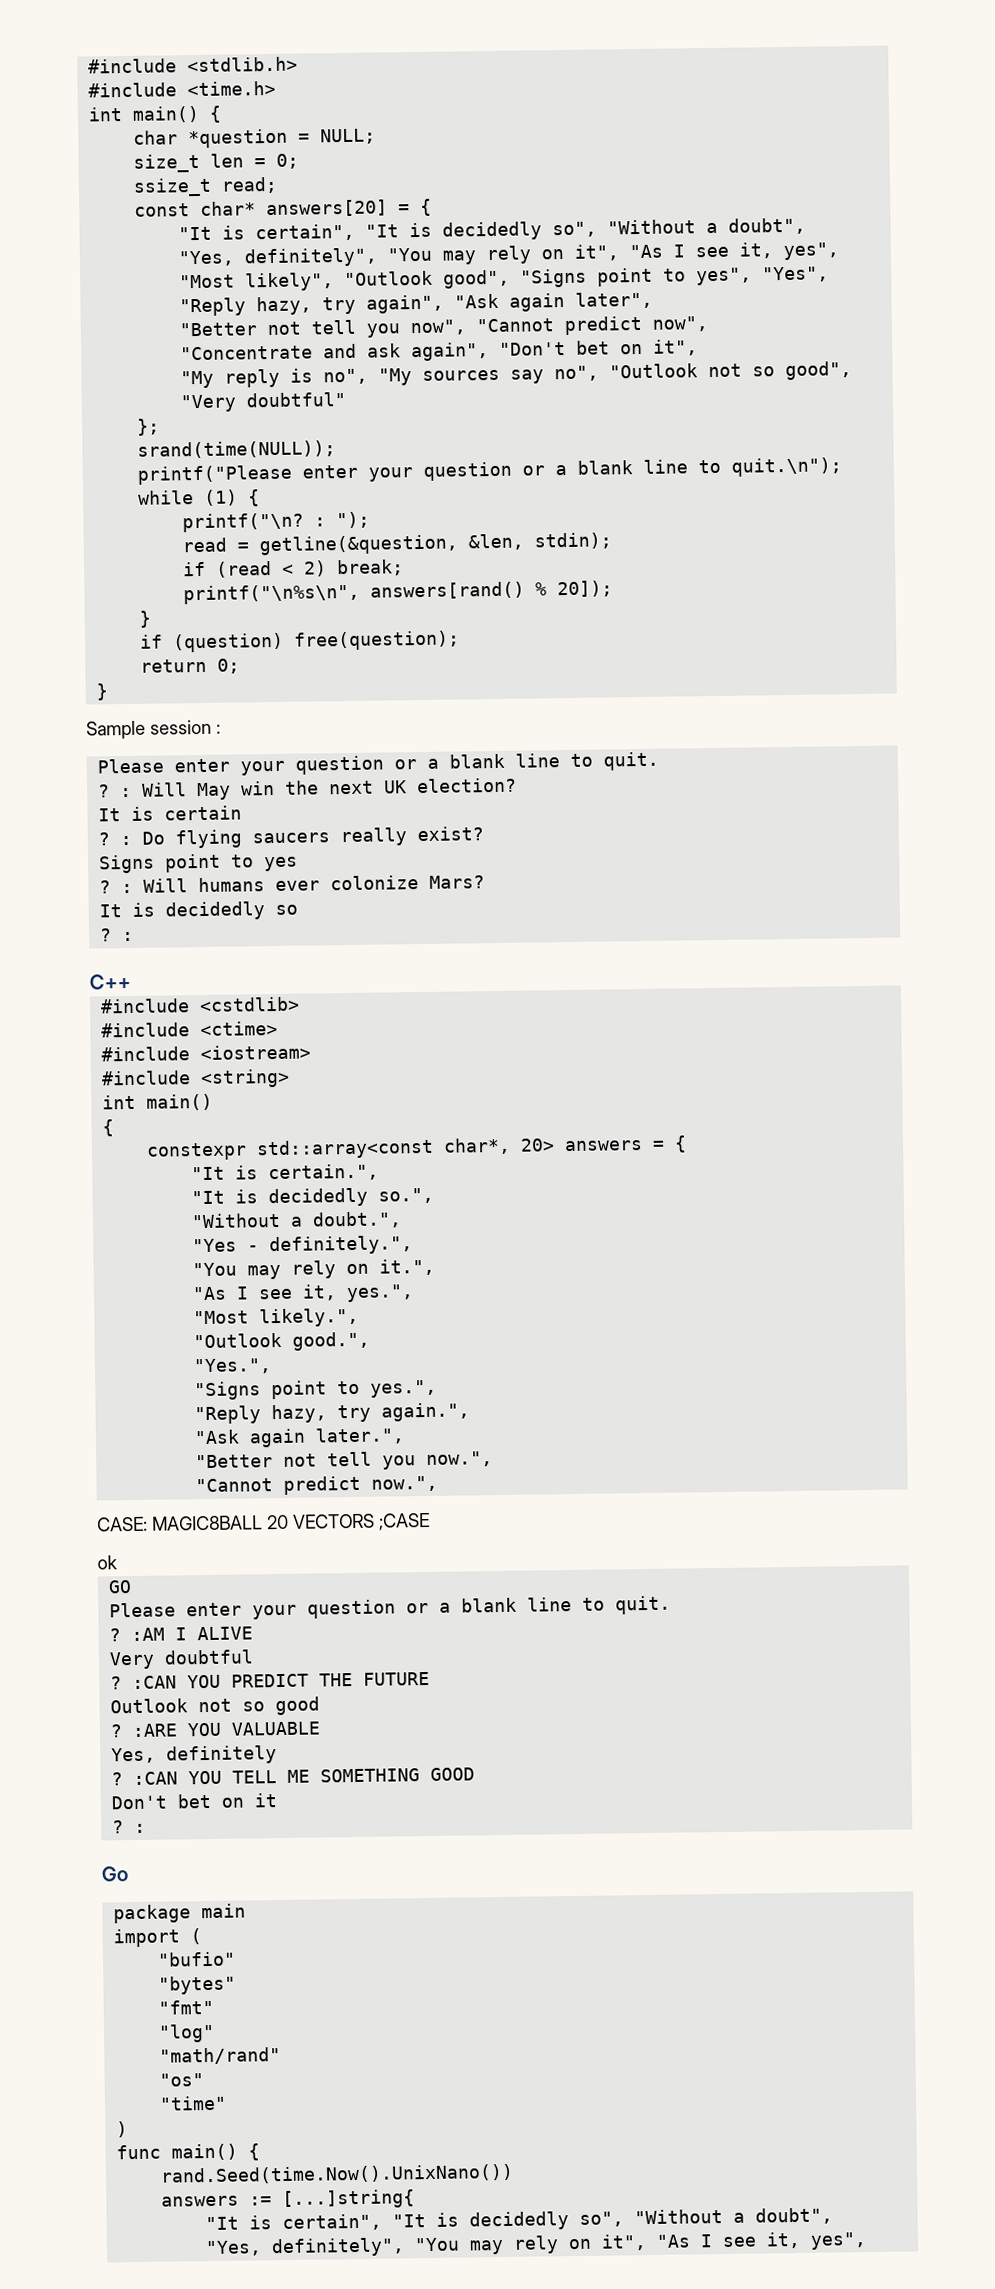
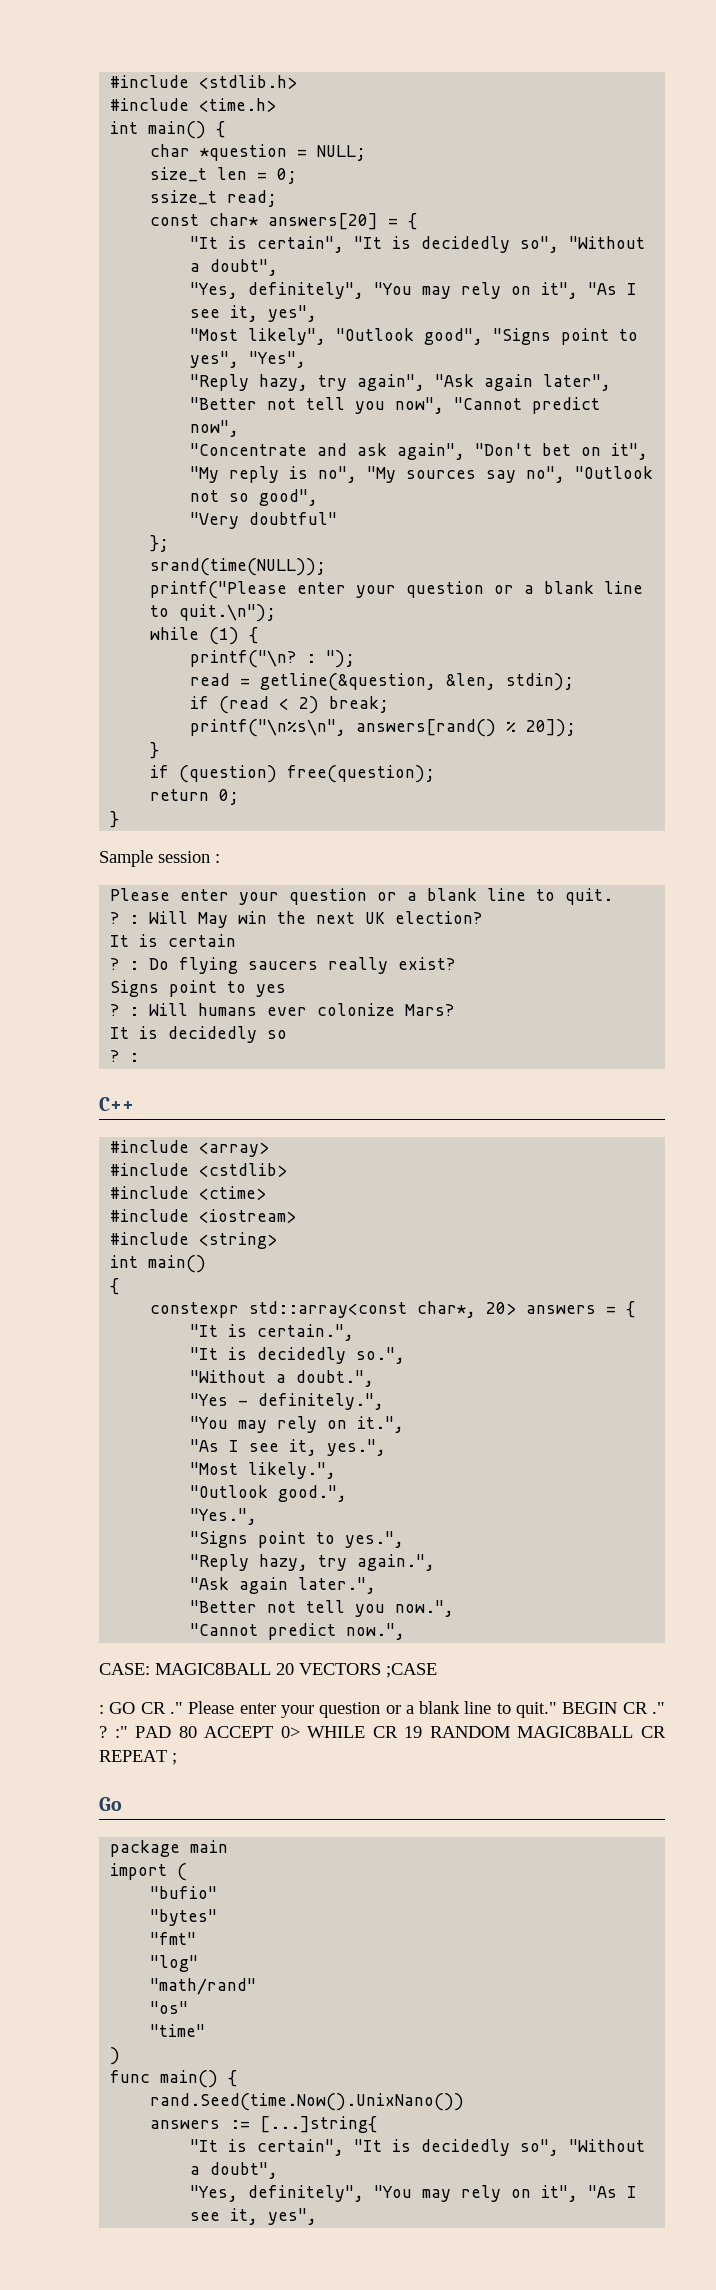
(131, 981) none -> [110,1140,270,1157] // #include <array>
[97,1555,118,1570] ok // -> [99,1705,104,1714] :
[108,1595,671,1620] [108,1626,253,1642] [108,1649,254,1670] [109,1671,430,1690] [109,1696,320,1716] [109,1721,321,1738] [110,1745,277,1765] [110,1767,475,1786] [110,1793,277,1810] [111,1820,146,1834] // Please enter your question or a blank line to quit. // ? :AM I ALIVE // Very doubtful // ? :CAN YOU PREDICT THE FUTURE // Outlook not so good // ? :ARE YOU VALUABLE // Yes, definitely // ? :CAN YOU TELL ME SOMETHING GOOD // Don't bet on it // ? : -> [140,1701,665,1718] [99,1726,666,1738] [99,1750,177,1765] CR ." Please enter your question or a blank line to quit." BEGIN CR ." ? :" PAD 80 ACCEPT 0> WHILE CR 19 RANDOM MAGIC8BALL CR REPEAT ;

